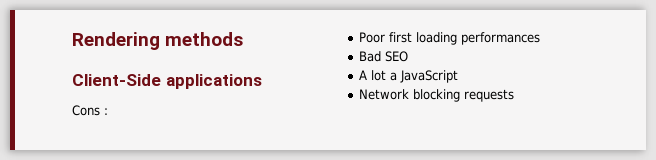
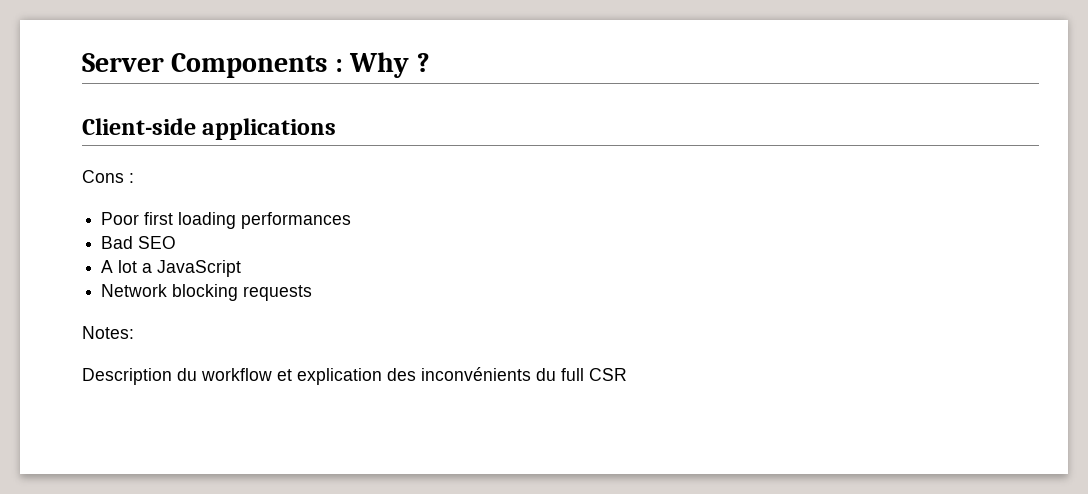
[72,32,244,50] [72,74,161,86] Rendering methods // Client-Side -> [82,52,430,78] [82,118,196,135] Server Components : Why ? // Client-side
(515, 95) none -> [82,326,134,339] [82,367,627,385] // Notes: // Description du workflow et explication des inconvénients du full CSR

